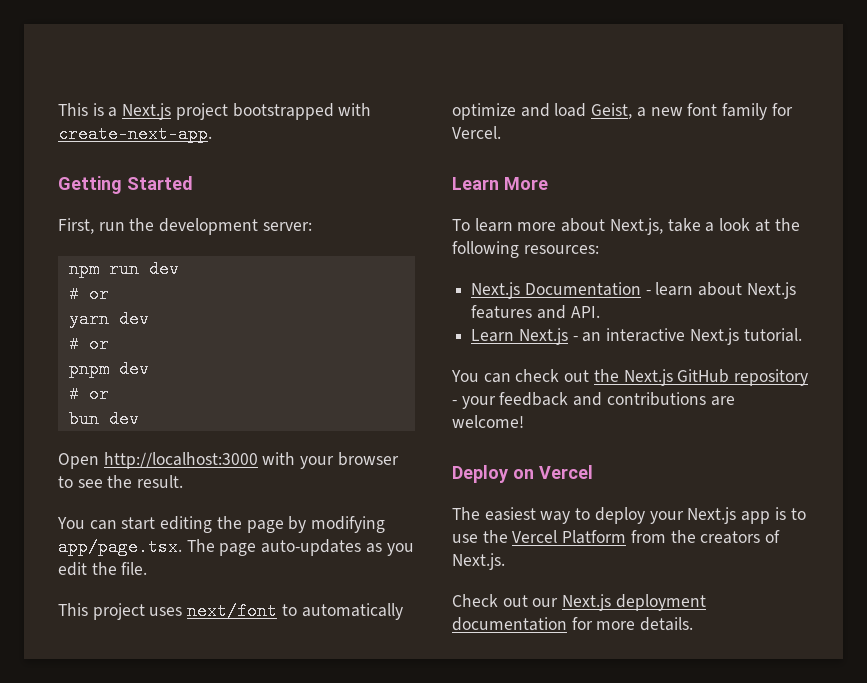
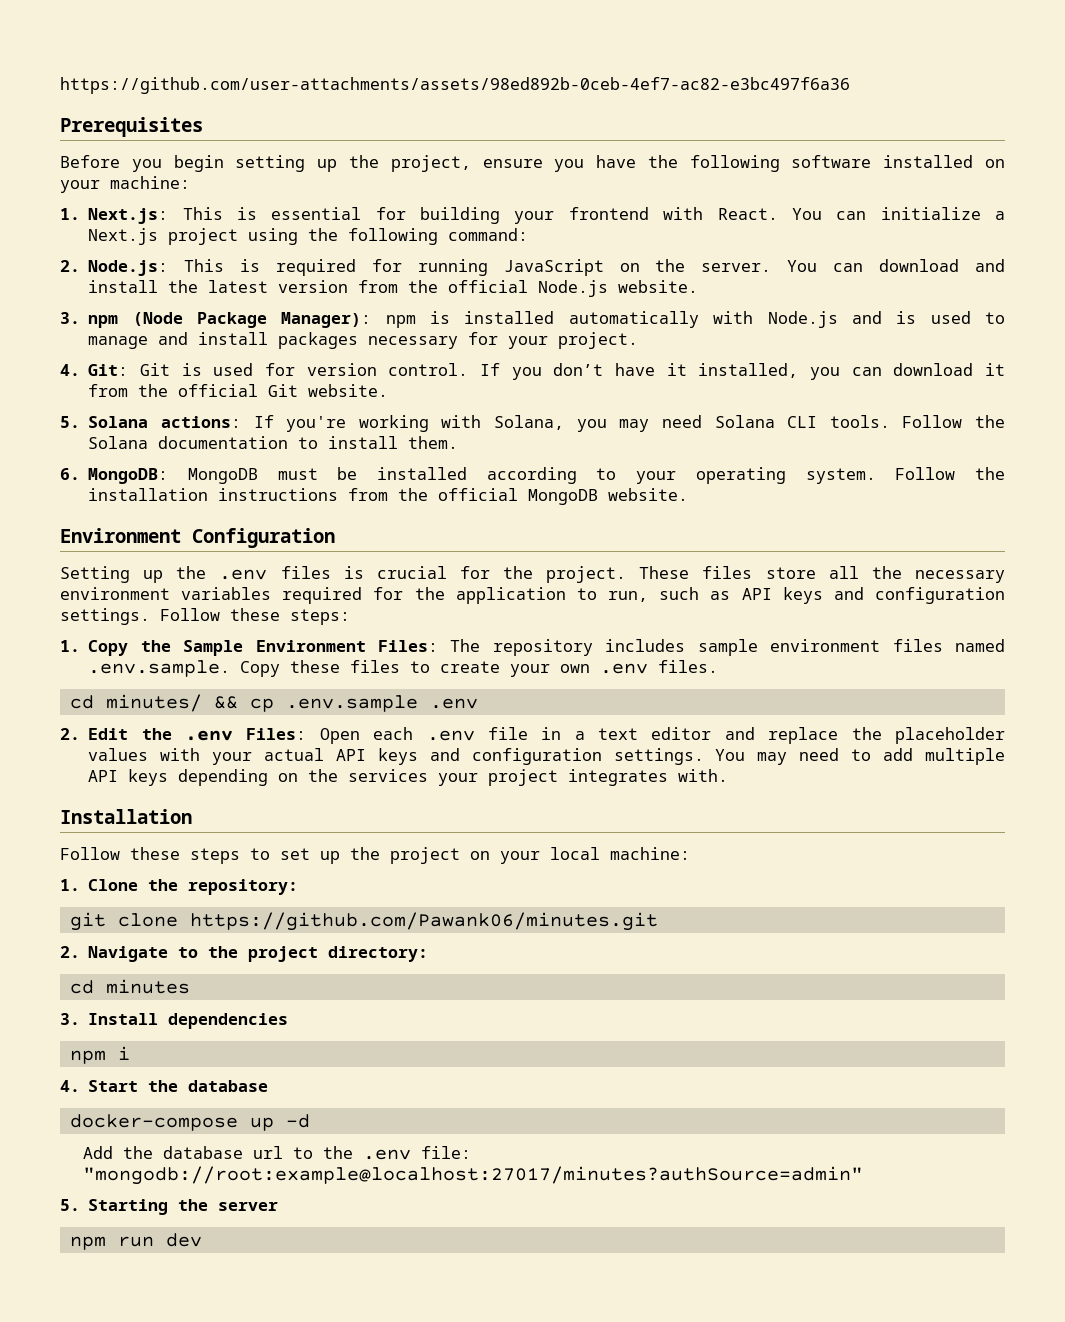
[58,103,372,120] [58,125,212,143] [58,176,193,194] [58,218,312,235] [68,260,179,278] [68,285,109,303] [68,310,149,328] [68,335,109,353] [68,360,149,378] [68,385,109,403] [68,410,139,428] [58,452,399,469] [58,475,184,488] [57,516,386,533] [58,538,414,556] [58,562,148,576] [58,602,403,620] [452,103,793,120] [452,126,501,139] [452,177,548,190] [452,218,800,235] [452,241,599,258] [471,282,796,299] [471,305,600,319] [471,328,802,345] [451,369,809,386] [452,392,735,409] [452,415,524,428] [452,465,593,483] [452,507,806,524] [452,530,781,544] [452,553,505,570] [452,594,706,611] [452,617,694,631] This is a Next.js project bootstrapped with create-next-app. // Getting Started // First, run the development server: // npm run dev // # or // yarn dev // # or // pnpm dev // # or // bun dev // Open http://localhost:3000 with your browser to see the result. // You can start editing the page by modifying app/page.tsx. The page auto-updates as you edit the file. // This project uses next/font to automatically optimize and load Geist, a new font family for Vercel. // Learn More // To learn more about Next.js, take a look at the following resources: // Next.js Documentation - learn about Next.js features and API. // Learn Next.js - an interactive Next.js tutorial. // You can check out the Next.js GitHub repository - your feedback and contributions are welcome! // Deploy on Vercel // The easiest way to deploy your Next.js app is to use the Vercel Platform from the creators of Next.js. // Check out our Next.js deployment documentation for more details. -> [60,77,850,94] [60,117,203,137] [60,155,1006,172] [60,176,190,193] [60,207,1006,224] [88,228,529,245] [60,259,1006,276] [88,280,699,297] [60,311,1006,328] [88,332,639,349] [60,363,1005,380] [88,384,389,397] [60,415,1005,432] [88,436,459,449] [60,467,1006,484] [88,488,689,505] [60,528,335,548] [60,566,1005,583] [60,587,1006,604] [60,608,350,625] [60,639,1005,656] [88,660,719,677] [69,694,478,712] [60,727,1005,744] [88,748,1006,765] [88,769,729,786] [60,809,192,824] [60,847,690,864] [60,879,299,895] [69,912,658,931] [60,946,429,962] [69,979,190,994] [60,1013,289,1029] [69,1046,130,1064] [60,1080,269,1092] [69,1114,310,1131] [83,1146,472,1160] [83,1166,864,1185] [60,1199,279,1215] [69,1233,202,1250] https://github.com/user-attachments/assets/98ed892b-0ceb-4ef7-ac82-e3bc497f6a36 // Prerequisites // Before you begin setting up the project, ensure you have the following software installed on your machine: // 1. Next.js: This is essential for building your frontend with React. You can initialize a Next.js project using the following command: // 2. Node.js: This is required for running JavaScript on the server. You can download and install the latest version from the official Node.js website. // 3. npm (Node Package Manager): npm is installed automatically with Node.js and is used to manage and install packages necessary for your project. // 4. Git: Git is used for version control. If you don’t have it installed, you can download it from the official Git website. // 5. Solana actions: If you're working with Solana, you may need Solana CLI tools. Follow the Solana documentation to install them. // 6. MongoDB: MongoDB must be installed according to your operating system. Follow the installation instructions from the official MongoDB website. // Environment Configuration // Setting up the .env files is crucial for the project. These files store all the necessary environment variables required for the application to run, such as API keys and configuration settings. Follow these steps: // 1. Copy the Sample Environment Files: The repository includes sample environment files named .env.sample. Copy these files to create your own .env files. // cd minutes/ && cp .env.sample .env // 2. Edit the .env Files: Open each .env file in a text editor and replace the placeholder values with your actual API keys and configuration settings. You may need to add multiple API keys depending on the services your project integrates with. // Installation // Follow these steps to set up the project on your local machine: // 1. Clone the repository: // git clone https://github.com/Pawank06/minutes.git // 2. Navigate to the project directory: // cd minutes // 3. Install dependencies // npm i // 4. Start the database // docker-compose up -d // Add the database url to the .env file: "mongodb://root:example@localhost:27017/minutes?authSource=admin" // 5. Starting the server // npm run dev

